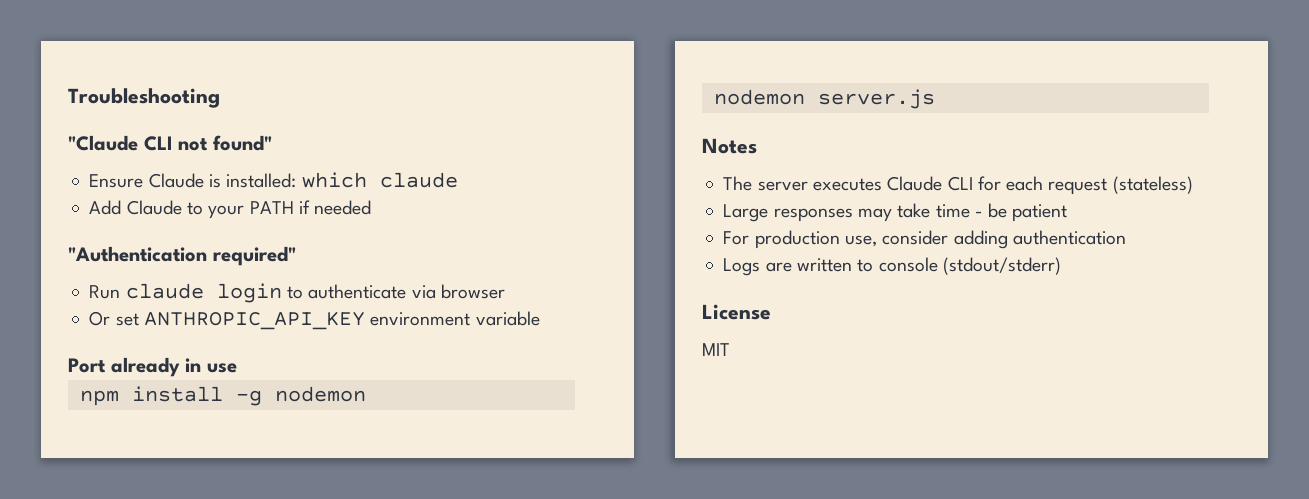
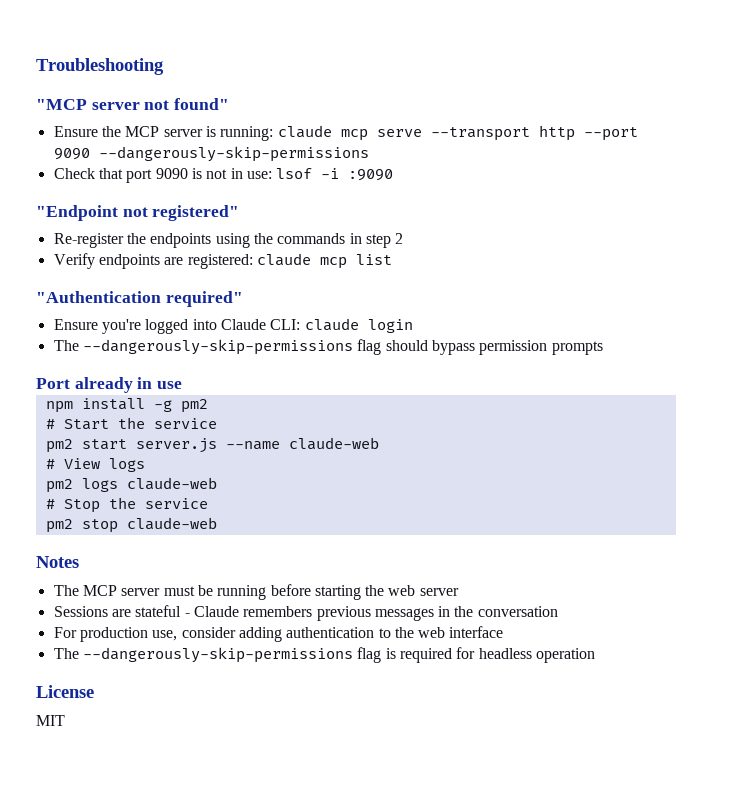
[68,135,173,151] "Claude CLI -> [36,99,140,110] "MCP server
[148,172,458,188] [89,200,372,219] [68,246,296,266] [89,283,505,303] [89,311,540,330] Claude is installed: which claude // Add Claude to your PATH if needed // "Authentication required" // Run claude login to authenticate via browser // Or set ANTHROPIC_API_KEY environment variable -> [101,125,638,141] [53,146,369,162] [53,168,394,183] [36,205,240,221] [53,233,404,248] [53,253,392,269] [36,291,243,307] [53,318,413,334] [53,339,603,355] the MCP server is running: claude mcp serve --transport http --port 9090 --dangerously-skip-permissions // Check that port 9090 is not in use: lsof -i :9090 // "Endpoint not registered" // Re-register the endpoints using the commands in step 2 // Verify endpoints are registered: claude mcp list // "Authentication required" // Ensure you're logged into Claude CLI: claude login // The --dangerously-skip-permissions flag should bypass permission prompts
[274,386,366,402] [713,89,935,109] [702,138,757,154] [723,176,1193,195] [723,203,1068,222] nodemon // nodemon server.js // Notes // The server executes Claude CLI for each request (stateless) // Large responses may take time - be patient -> [180,399,208,413] [45,417,217,430] [45,437,379,453] [45,458,145,472] [45,477,217,493] [45,497,208,513] [45,517,217,533] [36,556,79,568] [53,584,459,600] [53,605,558,621] pm2 // # Start the service // pm2 start server.js --name claude-web // # View logs // pm2 logs claude-web // # Stop the service // pm2 stop claude-web // Notes // The MCP server must be running before starting the web server // Sessions are stateful - Claude remembers previous messages in the conversation
[723,257,1061,276] // Logs are written to console (stdout/stderr) -> [378,626,504,638] [53,647,595,663] to the web interface // The --dangerously-skip-permissions flag is required for headless operation

